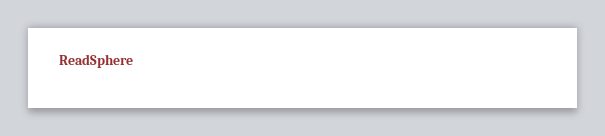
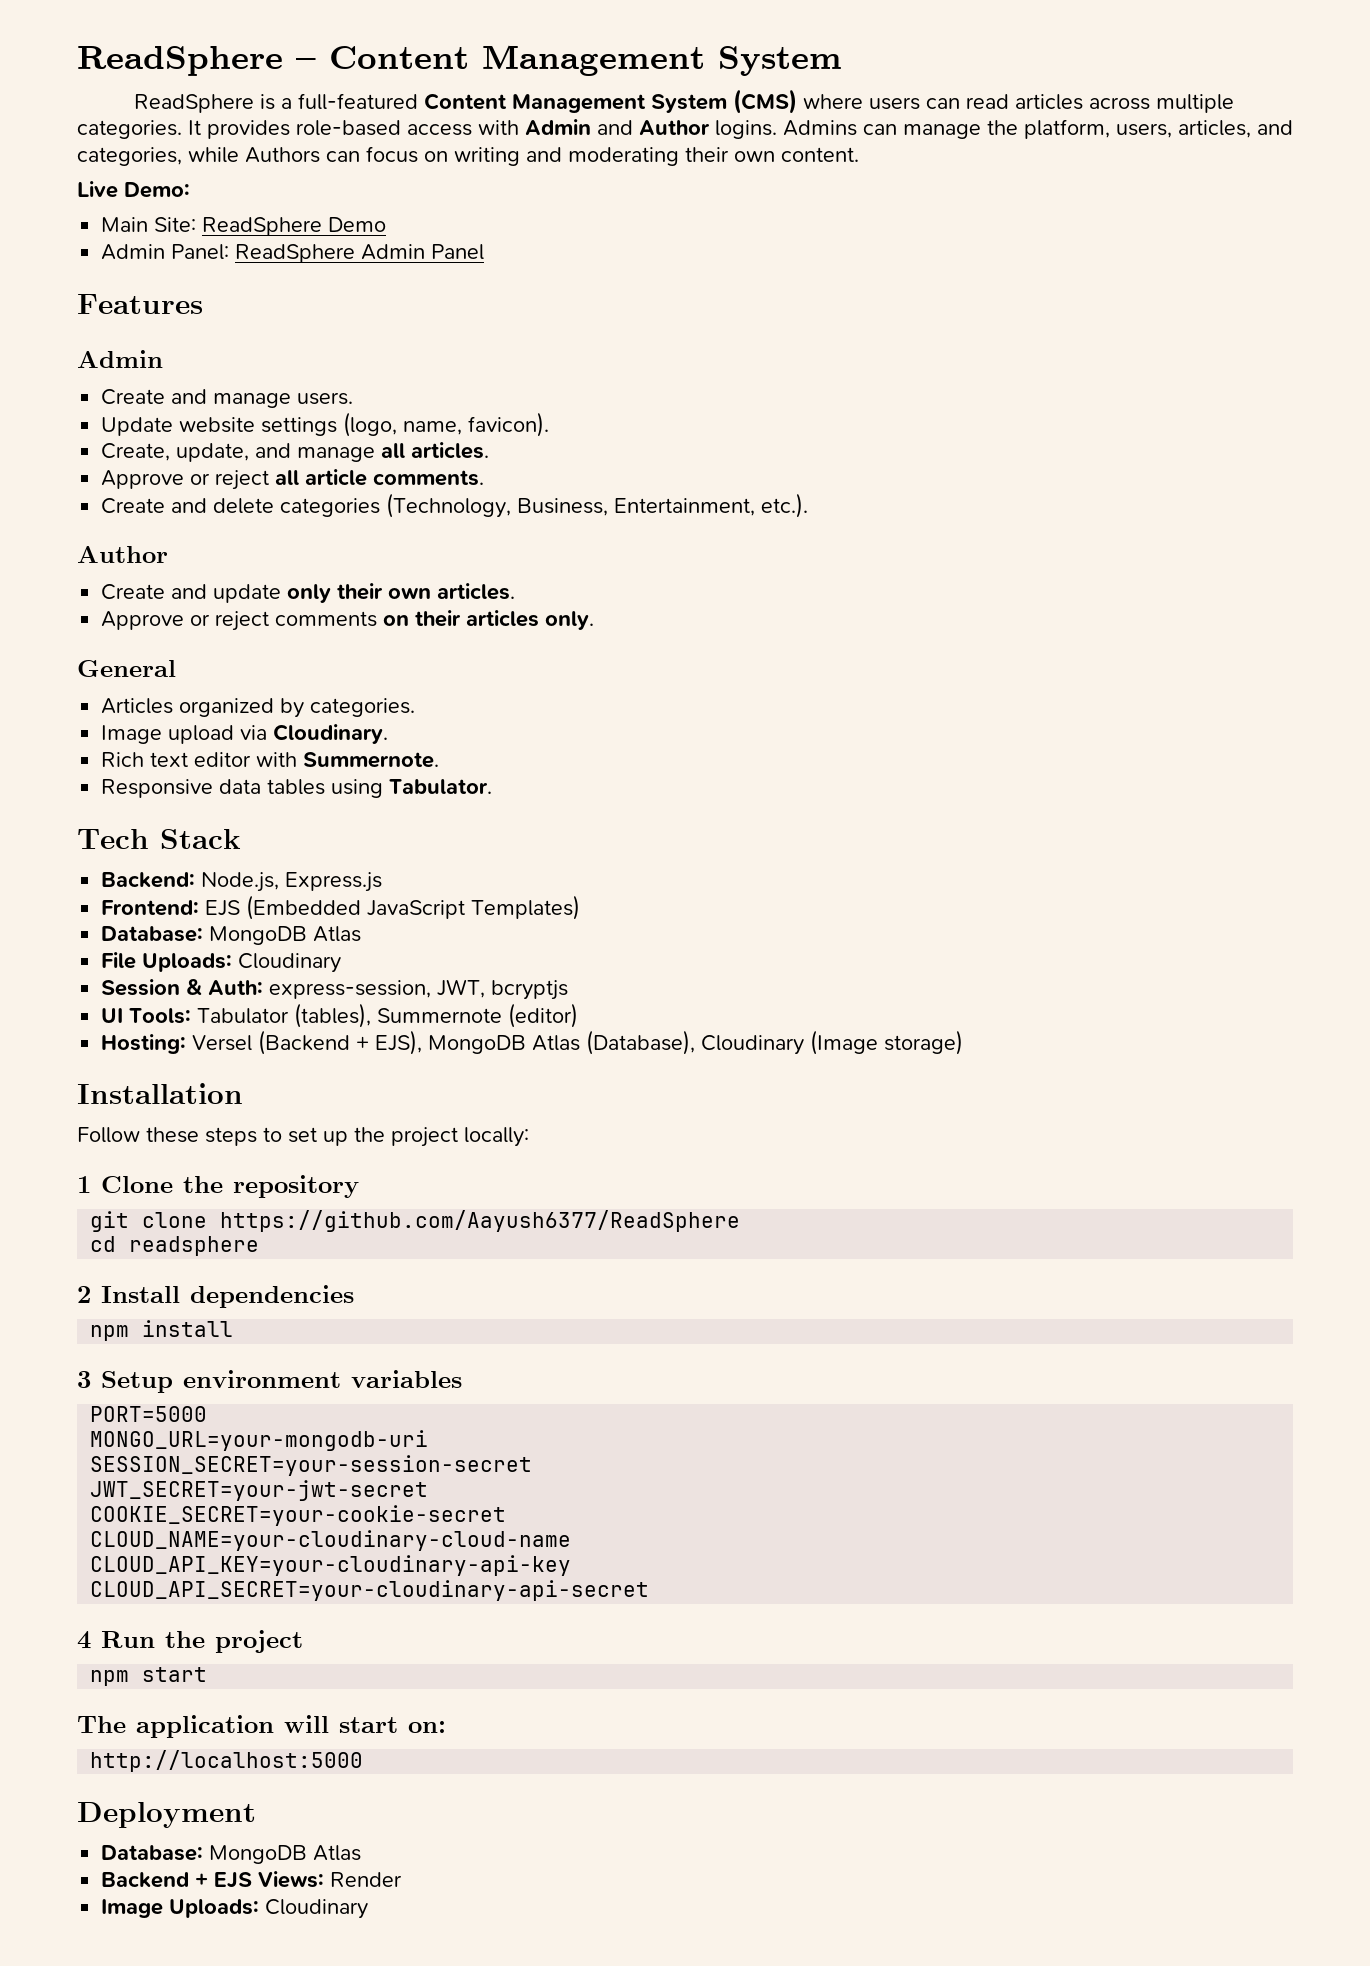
[59,54,133,68] ReadSphere -> [77,45,842,76] [133,89,1234,114] [77,119,1293,139] [77,146,859,166] [77,181,190,198] [101,217,387,236] [101,244,485,263] [77,294,203,314] [77,350,163,368] [101,389,354,408] [101,412,550,437] [101,442,490,462] [101,469,485,490] [101,493,809,518] [77,546,168,563] [101,583,516,603] [101,610,595,631] [77,660,176,677] [101,698,416,718] [101,724,389,744] [101,752,440,768] [101,779,493,798] [77,829,241,849] [101,872,383,892] [101,895,581,920] [101,926,362,945] [101,952,342,973] [101,979,569,1000] [101,1003,579,1028] [101,1030,964,1055] [77,1083,243,1104] [77,1127,529,1147] [77,1175,359,1198] [90,1210,741,1232] [90,1236,260,1256] [77,1285,354,1308] [90,1320,234,1341] [77,1370,462,1393] [90,1406,208,1422] [90,1430,429,1451] [90,1455,533,1476] [90,1480,429,1501] [90,1505,507,1526] [90,1530,572,1551] [90,1555,572,1576] [90,1580,650,1601] [77,1630,303,1653] [90,1667,208,1686] [77,1715,446,1738] [90,1750,364,1772] [77,1802,256,1828] [101,1845,362,1864] [101,1871,403,1889] [101,1899,369,1919] ReadSphere – Content Management System // ReadSphere is a full-featured Content Management System (CMS) where users can read articles across multiple categories. It provides role-based access with Admin and Author logins. Admins can manage the platform, users, articles, and categories, while Authors can focus on writing and moderating their own content. // Live Demo: // Main Site: ReadSphere Demo // Admin Panel: ReadSphere Admin Panel // Features // Admin // Create and manage users. // Update website settings (logo, name, favicon). // Create, update, and manage all articles. // Approve or reject all article comments. // Create and delete categories (Technology, Business, Entertainment, etc.). // Author // Create and update only their own articles. // Approve or reject comments on their articles only. // General // Articles organized by categories. // Image upload via Cloudinary. // Rich text editor with Summernote. // Responsive data tables using Tabulator. // Tech Stack // Backend: Node.js, Express.js // Frontend: EJS (Embedded JavaScript Templates) // Database: MongoDB Atlas // File Uploads: Cloudinary // Session & Auth: express-session, JWT, bcryptjs // UI Tools: Tabulator (tables), Summernote (editor) // Hosting: Versel (Backend + EJS), MongoDB Atlas (Database), Cloudinary (Image storage) // Installation // Follow these steps to set up the project locally: // 1 Clone the repository // git clone https://github.com/Aayush6377/ReadSphere // cd readsphere // 2 Install dependencies // npm install // 3 Setup environment variables // PORT=5000 // MONGO_URL=your-mongodb-uri // SESSION_SECRET=your-session-secret // JWT_SECRET=your-jwt-secret // COOKIE_SECRET=your-cookie-secret // CLOUD_NAME=your-cloudinary-cloud-name // CLOUD_API_KEY=your-cloudinary-api-key // CLOUD_API_SECRET=your-cloudinary-api-secret // 4 Run the project // npm start // The application will start on: // http://localhost:5000 // Deployment // Database: MongoDB Atlas // Backend + EJS Views: Render // Image Uploads: Cloudinary

